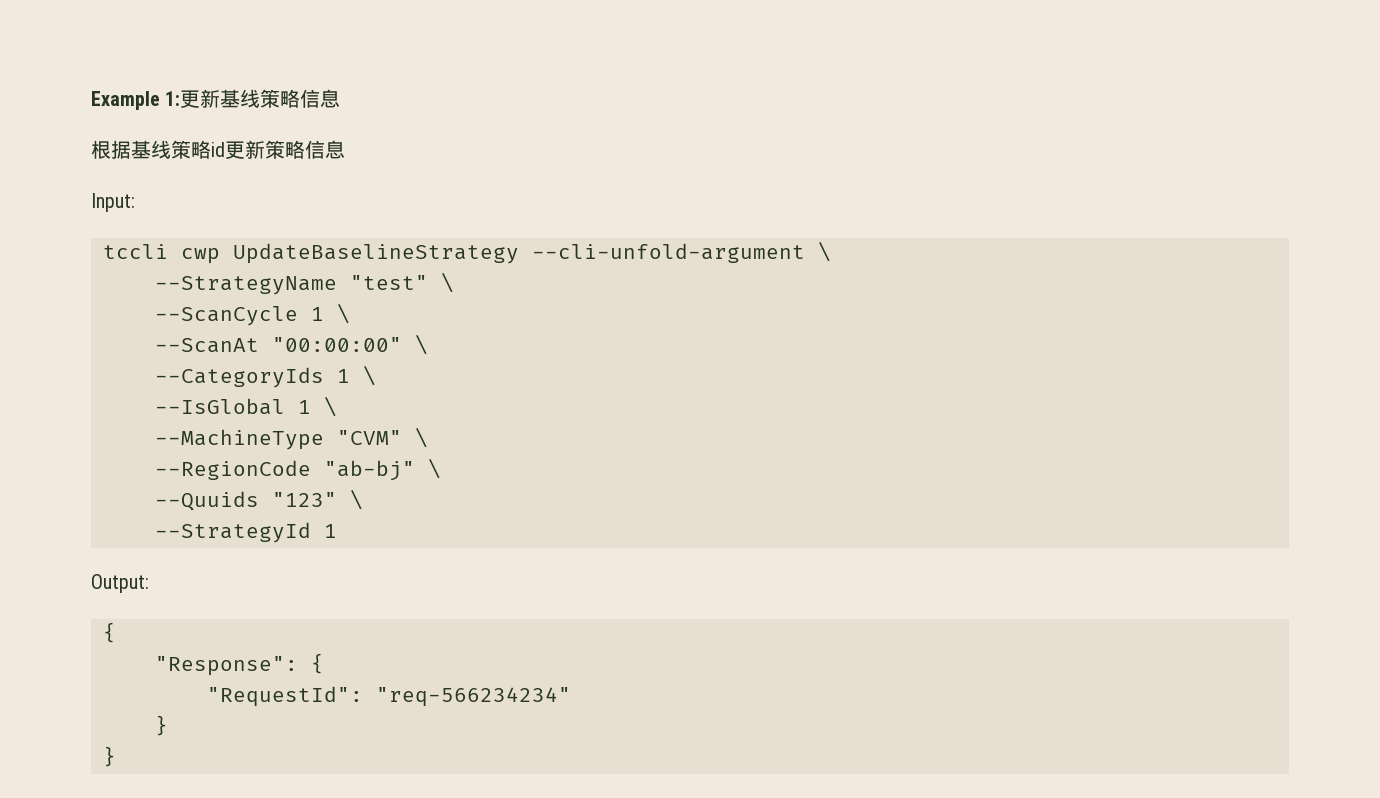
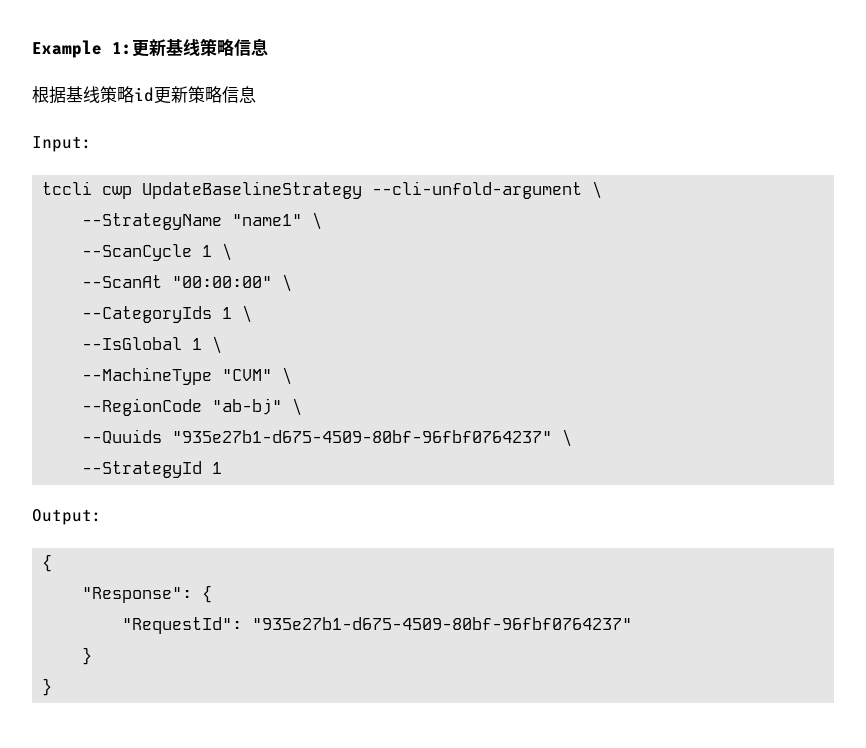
[350,275,428,290] "test" -> [232,214,303,226] "name1"
[272,492,337,507] "123" -> [172,430,553,443] "935e27b1-d675-4509-80bf-96fbf0764237"
[376,687,571,707] "req-566234234" -> [252,617,633,630] "935e27b1-d675-4509-80bf-96fbf0764237"

